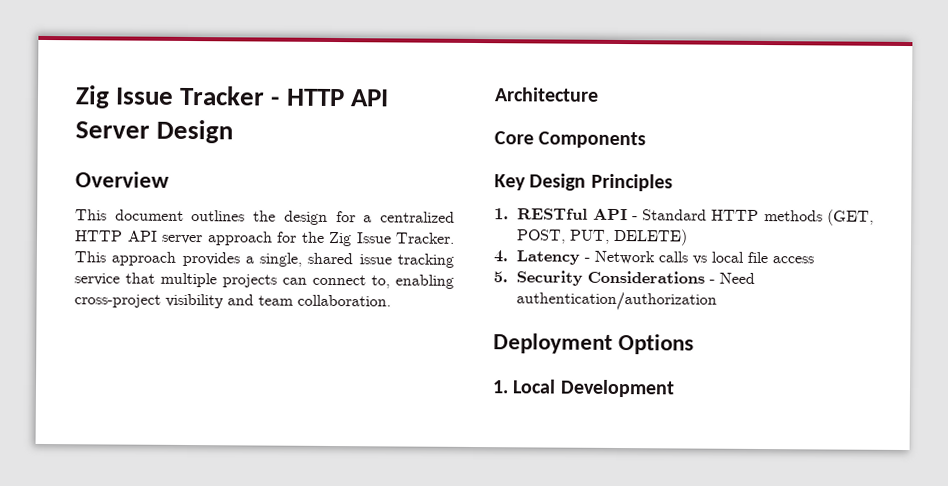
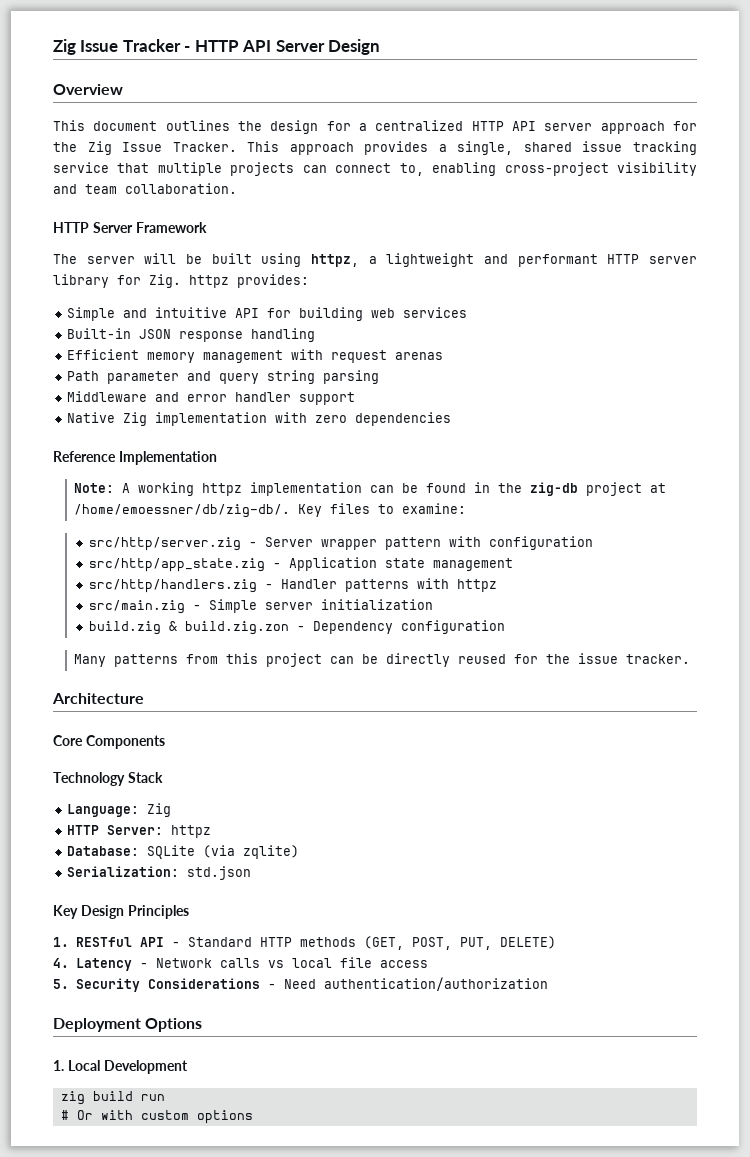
[494,87,599,102] [494,131,647,149] Architecture // Core Components -> [53,222,207,233] [53,253,697,267] [53,274,309,288] [67,307,468,321] [67,328,316,342] [67,349,444,363] [67,370,380,384] [67,391,356,405] [67,412,452,426] [53,451,217,465] [74,482,667,496] [74,503,467,518] [88,536,593,551] [88,557,513,572] [88,578,497,593] [88,599,433,614] [88,620,505,635] [74,653,691,667] [52,693,144,704] [53,735,165,749] [53,772,163,786] [67,803,172,817] [67,825,212,838] [67,845,300,859] [67,866,252,880] HTTP Server Framework // The server will be built using httpz, a lightweight and performant HTTP server library for Zig. httpz provides: // Simple and intuitive API for building web services // Built-in JSON response handling // Efficient memory management with request arenas // Path parameter and query string parsing // Middleware and error handler support // Native Zig implementation with zero dependencies // Reference Implementation // Note: A working httpz implementation can be found in the zig-db project at /home/emoessner/db/zig-db/. Key files to examine: // src/http/server.zig - Server wrapper pattern with configuration // src/http/app_state.zig - Application state management // src/http/handlers.zig - Handler patterns with httpz // src/main.zig - Simple server initialization // build.zig & build.zig.zon - Dependency configuration // Many patterns from this project can be directly reused for the issue tracker. // Architecture // Core Components // Technology Stack // Language: Zig // HTTP Server: httpz // Database: SQLite (via zqlite) // Serialization: std.json
(675, 388) none -> [60,1091,165,1105] [60,1110,253,1124] // zig build run // # Or with custom options

